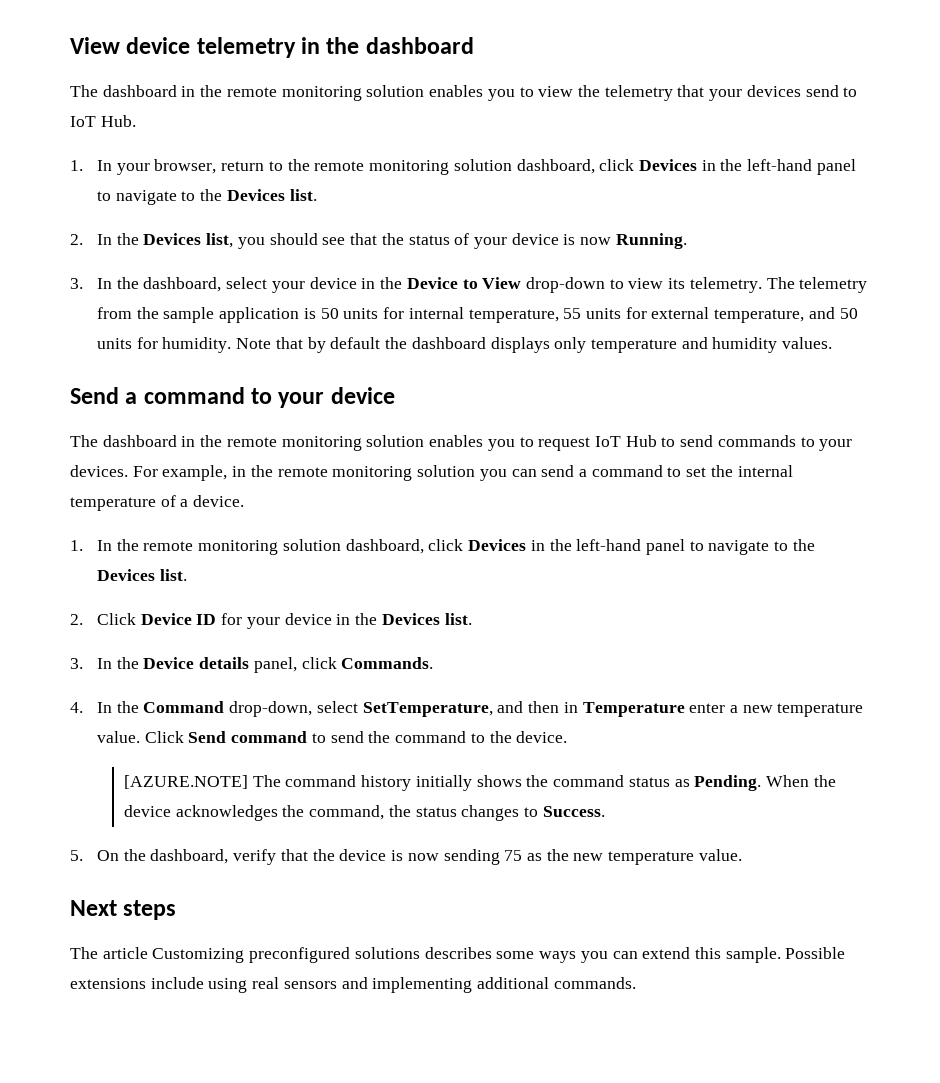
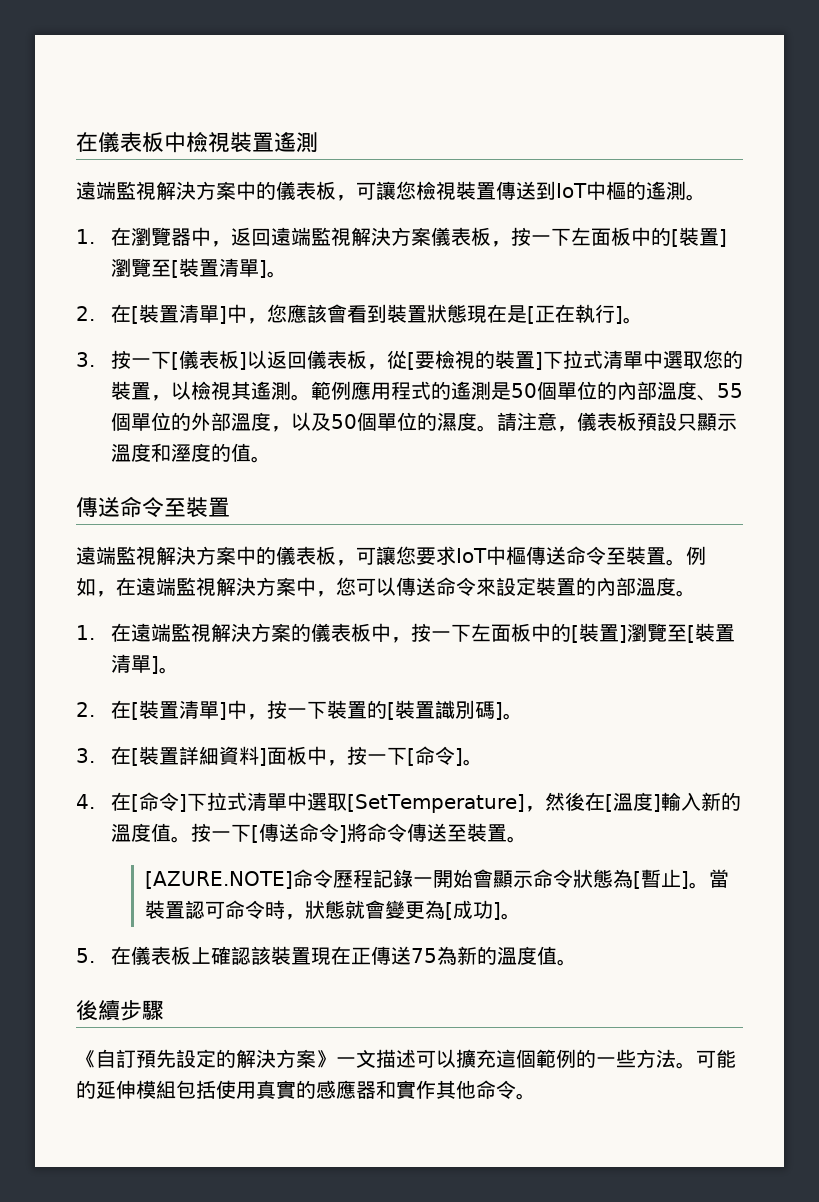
[70,37,474,58] [70,85,858,101] [70,115,136,127] [70,159,856,175] [97,189,317,205] [70,233,687,249] [70,277,868,293] [97,307,858,323] [97,337,833,353] [70,387,395,408] [70,435,853,451] [70,465,793,481] [70,495,245,511] [70,539,815,555] [97,569,187,581] [70,613,472,629] [70,657,434,673] [70,701,864,717] [97,731,568,743] [124,775,836,791] [124,805,605,821] [70,849,742,865] [70,900,177,920] [70,947,846,963] [70,977,636,993] View device telemetry in the dashboard // The dashboard in the remote monitoring solution enables you to view the telemetry that your devices send to IoT Hub. // 1. In your browser, return to the remote monitoring solution dashboard, click Devices in the left-hand panel to navigate to the Devices list. // 2. In the Devices list, you should see that the status of your device is now Running. // 3. In the dashboard, select your device in the Device to View drop-down to view its telemetry. The telemetry from the sample application is 50 units for internal temperature, 55 units for external temperature, and 50 units for humidity. Note that by default the dashboard displays only temperature and humidity values. // Send a command to your device // The dashboard in the remote monitoring solution enables you to request IoT Hub to send commands to your devices. For example, in the remote monitoring solution you can send a command to set the internal temperature of a device. // 1. In the remote monitoring solution dashboard, click Devices in the left-hand panel to navigate to the Devices list. // 2. Click Device ID for your device in the Devices list. // 3. In the Device details panel, click Commands. // 4. In the Command drop-down, select SetTemperature, and then in Temperature enter a new temperature value. Click Send command to send the command to the device. // [AZURE.NOTE] The command history initially shows the command status as Pending. When the device acknowledges the command, the status changes to Success. // 5. On the dashboard, verify that the device is now sending 75 as the new temperature value. // Next steps // The article Customizing preconfigured solutions describes some ways you can extend this sample. Possible extensions include using real sensors and implementing additional commands. -> [76,132,318,153] [76,181,706,201] [76,227,727,247] [110,258,287,278] [76,304,643,324] [76,350,743,370] [110,381,743,401] [110,412,737,432] [110,443,271,463] [76,496,230,518] [76,546,706,566] [76,577,696,597] [76,623,735,643] [110,654,179,674] [76,700,523,720] [76,746,483,766] [76,792,741,813] [110,823,527,843] [145,869,730,889] [145,900,522,920] [76,946,577,966] [76,1000,164,1021] [76,1049,736,1069] [76,1080,536,1100] 在儀表板中檢視裝置遙測 // 遠端監視解決方案中的儀表板，可讓您檢視裝置傳送到IoT中樞的遙測。 // 1.在瀏覽器中，返回遠端監視解決方案儀表板，按一下左面板中的[裝置]瀏覽至[裝置清單]。 // 2.在[裝置清單]中，您應該會看到裝置狀態現在是[正在執行]。 // 3.按一下[儀表板]以返回儀表板，從[要檢視的裝置]下拉式清單中選取您的裝置，以檢視其遙測。範例應用程式的遙測是50個單位的內部溫度、55個單位的外部溫度，以及50個單位的濕度。請注意，儀表板預設只顯示溫度和溼度的值。 // 傳送命令至裝置 // 遠端監視解決方案中的儀表板，可讓您要求IoT中樞傳送命令至裝置。例如，在遠端監視解決方案中，您可以傳送命令來設定裝置的內部溫度。 // 1.在遠端監視解決方案的儀表板中，按一下左面板中的[裝置]瀏覽至[裝置清單]。 // 2.在[裝置清單]中，按一下裝置的[裝置識別碼]。 // 3.在[裝置詳細資料]面板中，按一下[命令]。 // 4.在[命令]下拉式清單中選取[SetTemperature]，然後在[溫度]輸入新的溫度值。按一下[傳送命令]將命令傳送至裝置。 // [AZURE.NOTE]命令歷程記錄一開始會顯示命令狀態為[暫止]。當裝置認可命令時，狀態就會變更為[成功]。 // 5.在儀表板上確認該裝置現在正傳送75為新的溫度值。 // 後續步驟 // 《自訂預先設定的解決方案》一文描述可以擴充這個範例的一些方法。可能的延伸模組包括使用真實的感應器和實作其他命令。

